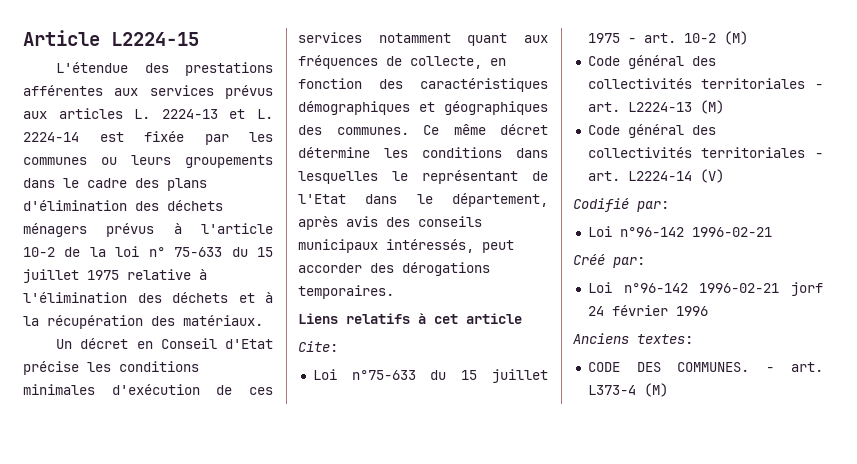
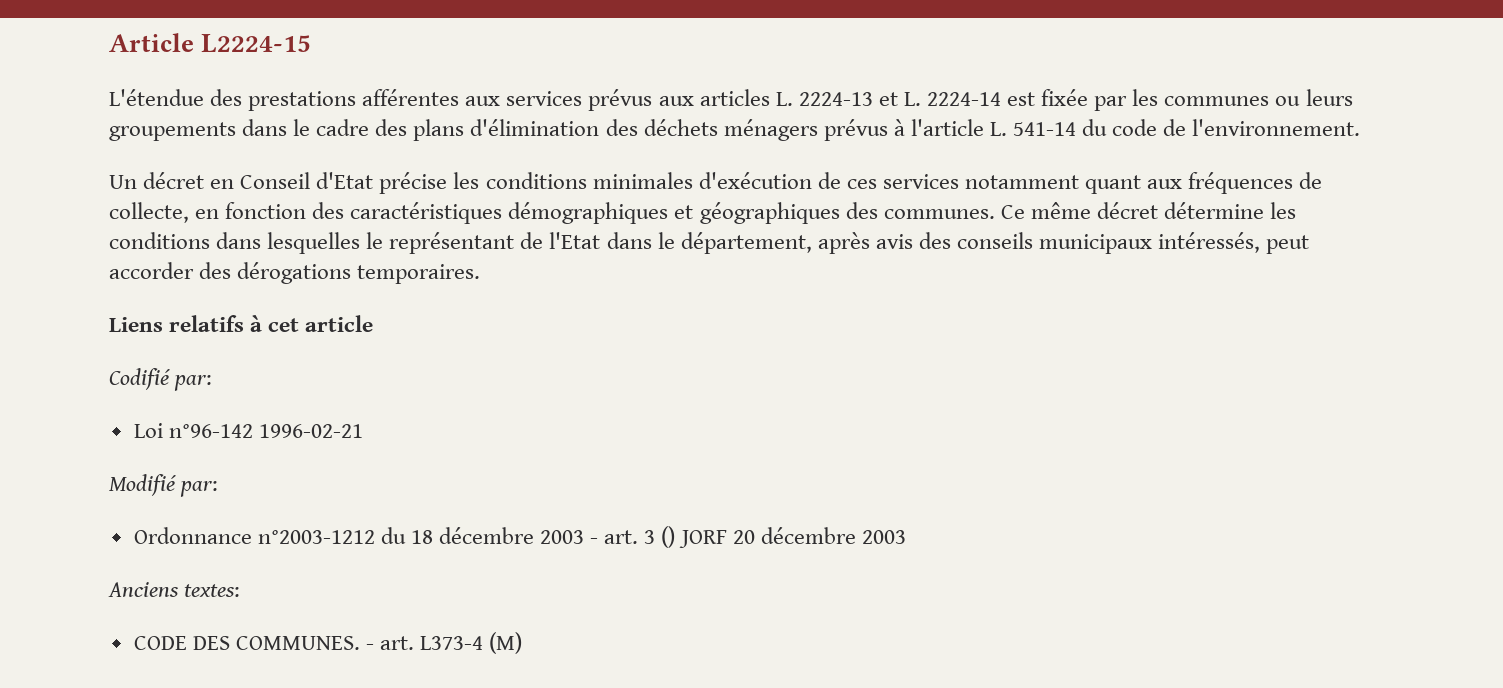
[23,246,273,257] [23,269,207,283] [23,292,273,303] [23,315,263,329] 10-2 de la loi n° 75-633 du 15 juillet 1975 relative à l'élimination des déchets et à la récupération des matériaux. -> [989,119,1361,136] L. 541-14 du code de l'environnement.
[298,341,338,352] [312,369,548,383] [587,31,748,45] [587,55,716,69] [587,78,823,89] [587,100,724,114] [587,124,716,138] [587,147,823,158] [587,169,724,183] // Cite: // Loi n°75-633 du 15 juillet 1975 - art. 10-2 (M) // Code général des collectivités territoriales - art. L2224-13 (M) // Code général des collectivités territoriales - art. L2224-14 (V) -> (374, 323) none
[573,254,645,268] [587,282,823,296] [587,305,708,316] Créé par: // Loi n°96-142 1996-02-21 jorf 24 février 1996 -> [109,474,219,497] [133,526,906,548] Modifié par: // Ordonnance n°2003-1212 du 18 décembre 2003 - art. 3 () JORF 20 décembre 2003

